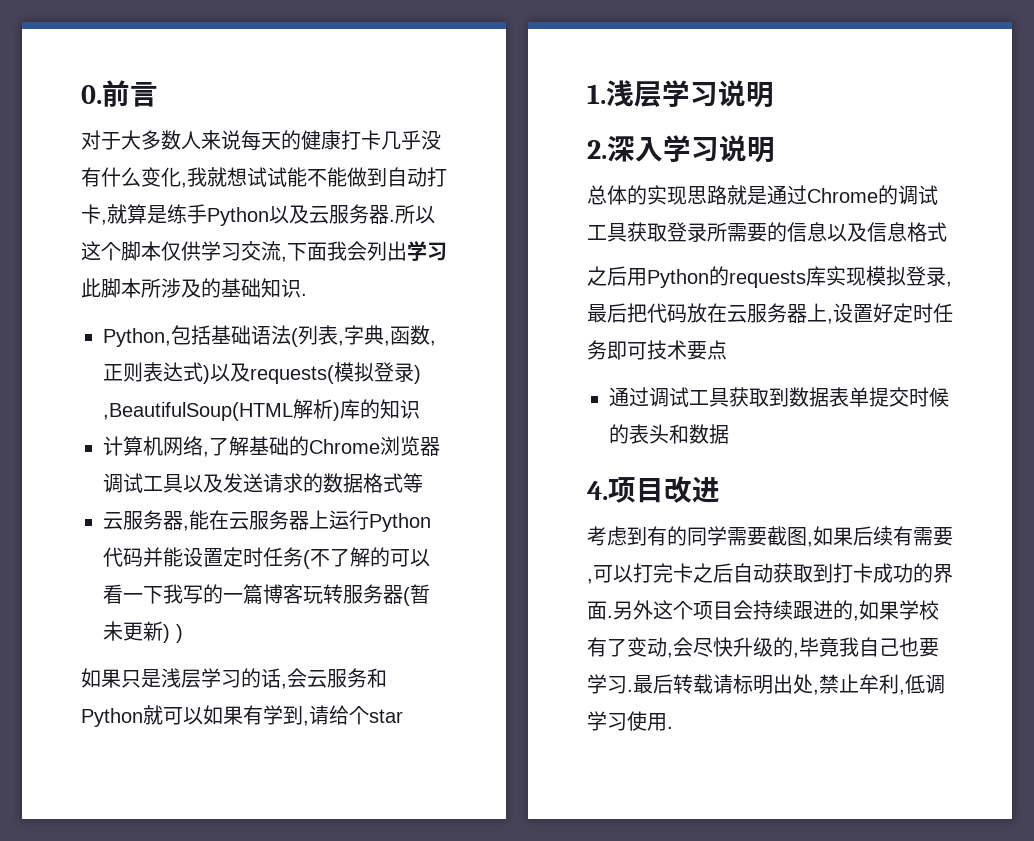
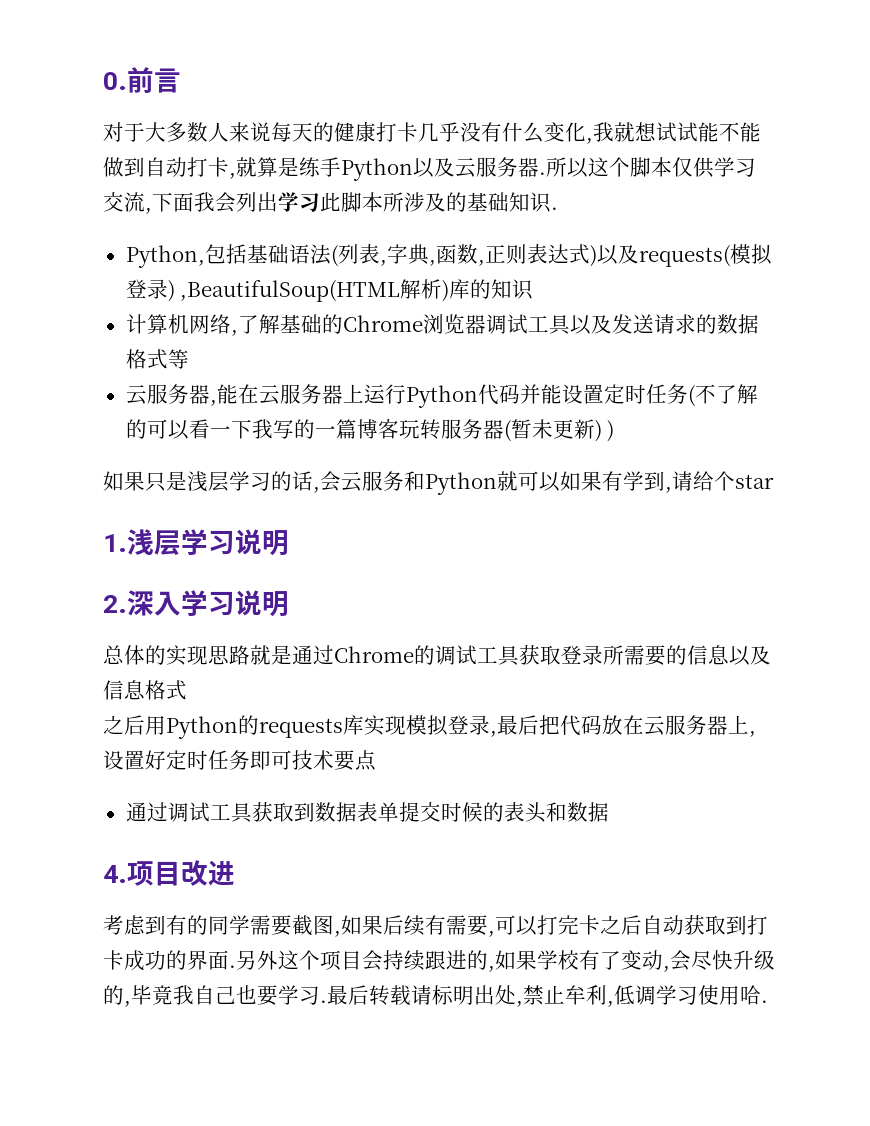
(667, 722) none -> [740,985,761,1005] 哈

